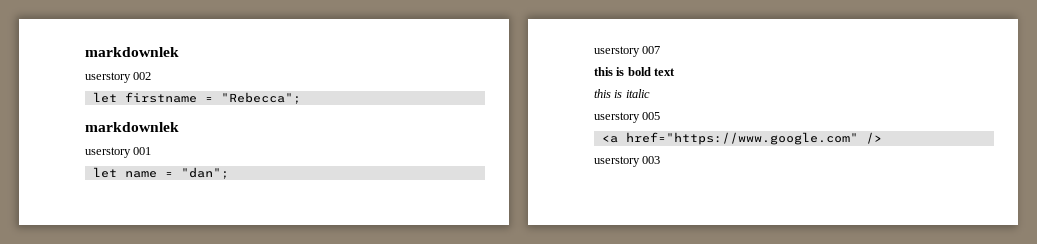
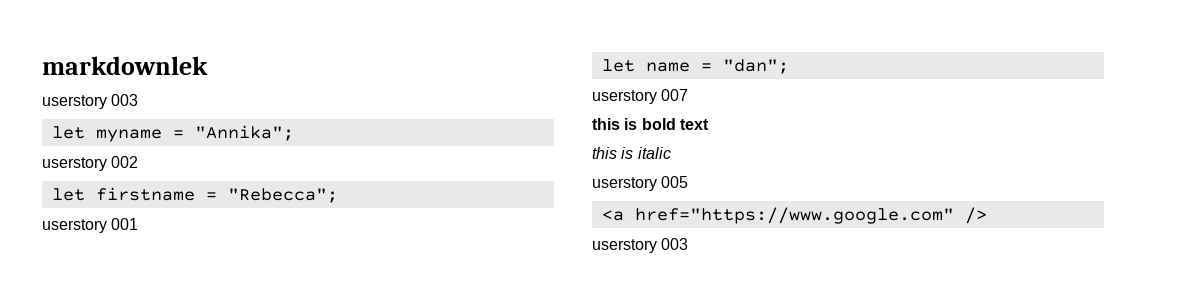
[85,47,179,57] markdownlek -> [42,56,208,75] [42,94,139,109] [51,125,294,142] markdownlek // userstory 003 // let myname = "Annika";
[85,122,179,132] // markdownlek -> (338, 195) none

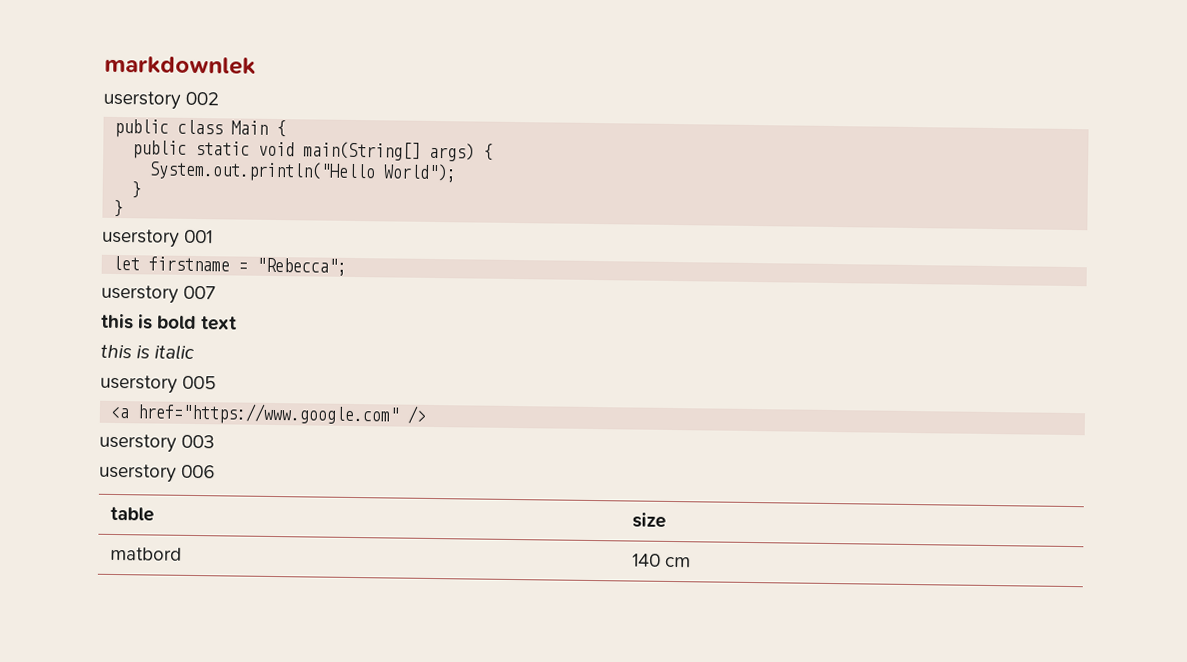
[111,94,139,106] [51,125,294,142] [42,156,139,171] 003 // let myname = "Annika"; // userstory 002 -> [185,91,220,106] [114,118,287,138] [132,140,494,162] [149,160,458,183] [131,181,142,199] [113,199,124,218] [102,228,214,248] 002 // public class Main { // public static void main(String[] args) { // System.out.println("Hello World"); // } // } // userstory 001
[42,218,139,233] [601,59,789,74] // userstory 001 // let name = "dan"; -> (348, 266) none
(689, 244) none -> [99,463,216,483] [110,506,155,522] [632,512,667,528] [110,546,183,561] [632,553,692,568] // userstory 006 // table | size // matbord | 140 cm

